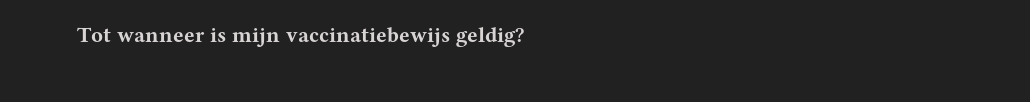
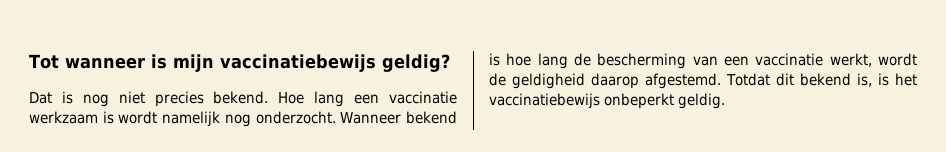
(524, 37) none -> [29,91,458,107] [29,111,458,127] [489,53,917,69] [489,73,917,89] [489,93,726,109] // Dat is nog niet precies bekend. Hoe lang een vaccinatie werkzaam is wordt namelijk nog onderzocht. Wanneer bekend is hoe lang de bescherming van een vaccinatie werkt, wordt de geldigheid daarop afgestemd. Totdat dit bekend is, is het vaccinatiebewijs onbeperkt geldig.

